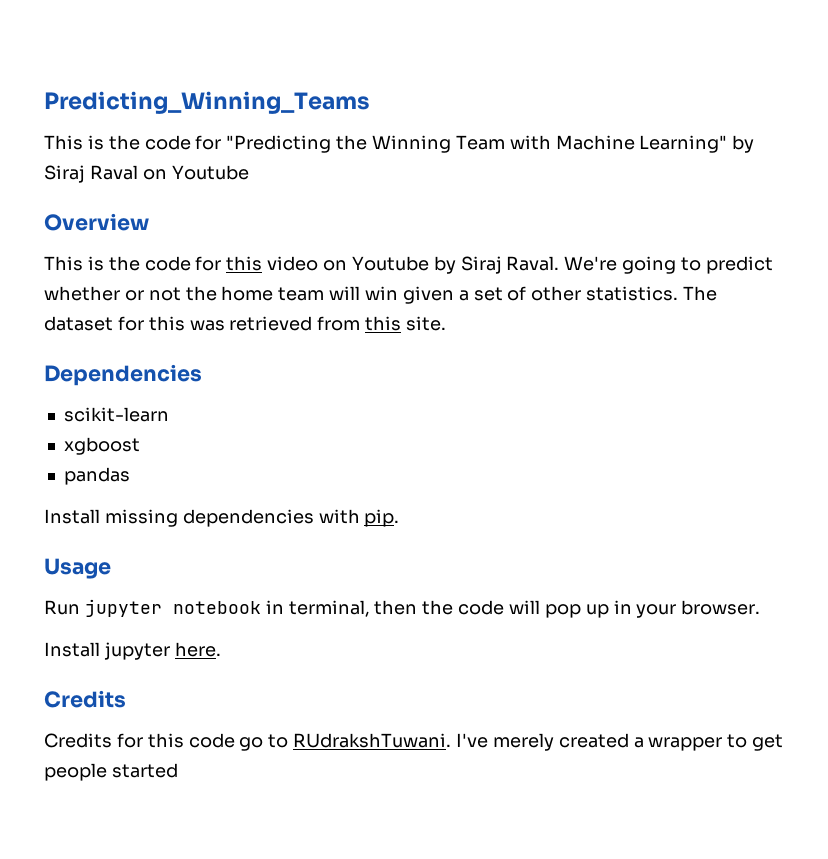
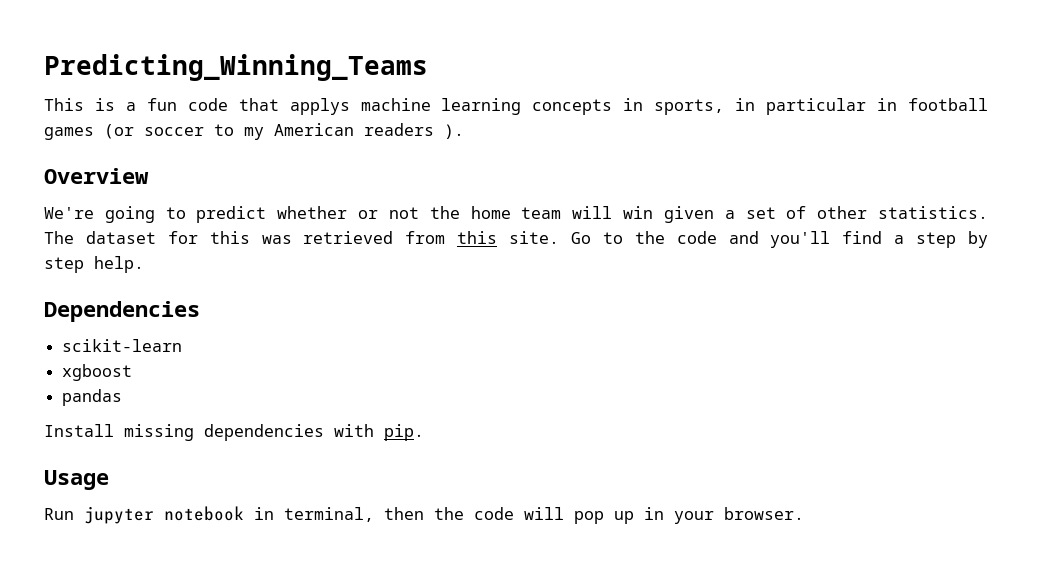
[108,135,755,153] [44,165,249,183] [44,213,149,231] [44,256,560,274] the code for "Predicting the Winning Team with Machine Learning" by Siraj Raval on Youtube // Overview // This is the code for this video on Youtube by Siraj Raval. -> [125,98,988,115] [44,123,464,140] [44,168,149,184] a fun code that applys machine learning concepts in sports, in particular in football games (or soccer to my American readers ). // Overview //
(447, 323) none -> [571,231,989,248] [44,256,144,273] Go to the code and you'll find a step by step help.
[44,642,221,660] [44,690,126,708] [44,733,784,751] [44,763,178,781] // Install jupyter here. // Credits // Credits for this code go to RUdrakshTuwani. I've merely created a wrapper to get people started -> (804, 513) none

